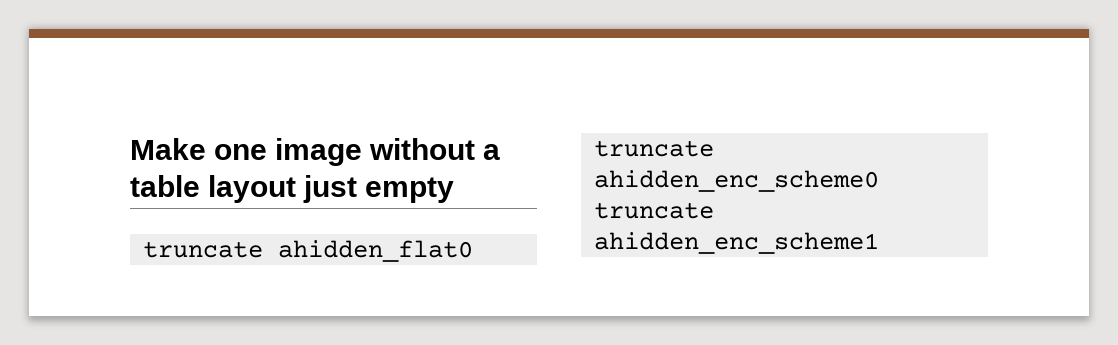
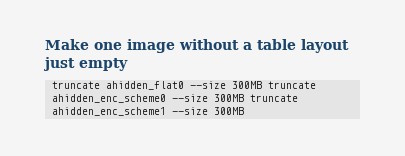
[593,140,714,157] [593,170,879,192] [593,202,714,219] [593,232,879,254] truncate ahidden_enc_scheme0 truncate ahidden_enc_scheme1 -> [189,81,316,89] [51,94,298,103] [51,107,244,116] --size 300MB truncate ahidden_enc_scheme0 --size 300MB truncate ahidden_enc_scheme1 --size 300MB

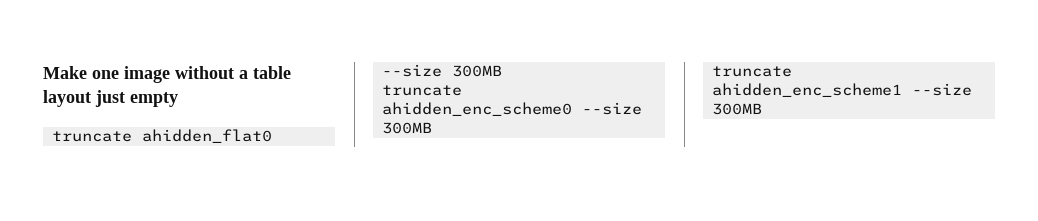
(262, 85) none -> (503, 71) //
(244, 98) none -> (433, 128) //

